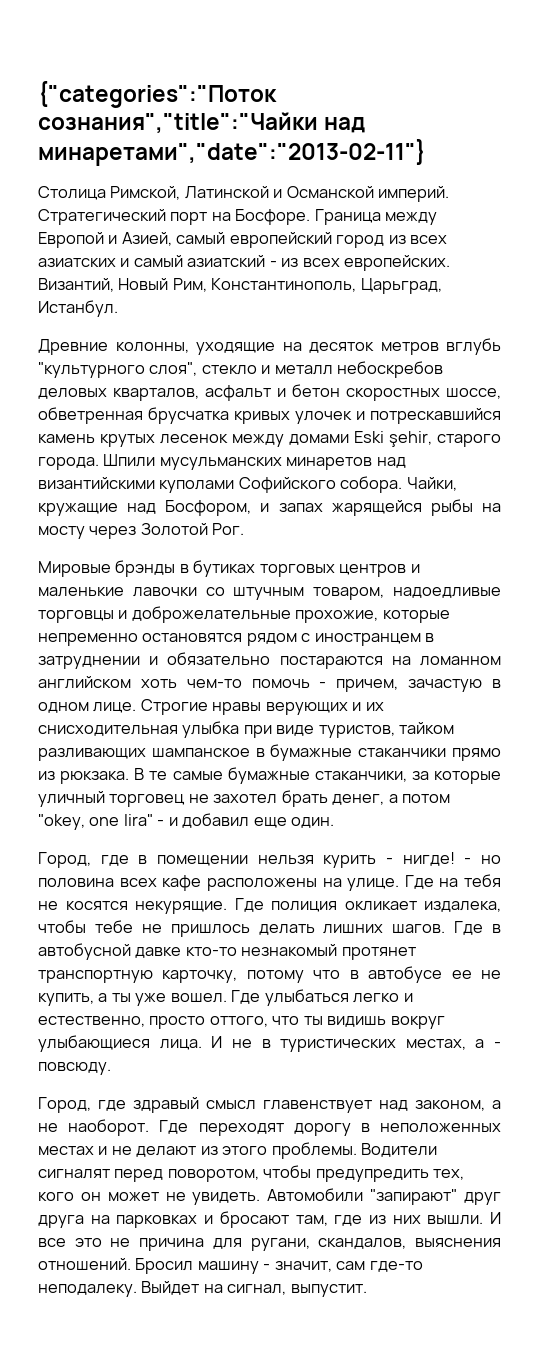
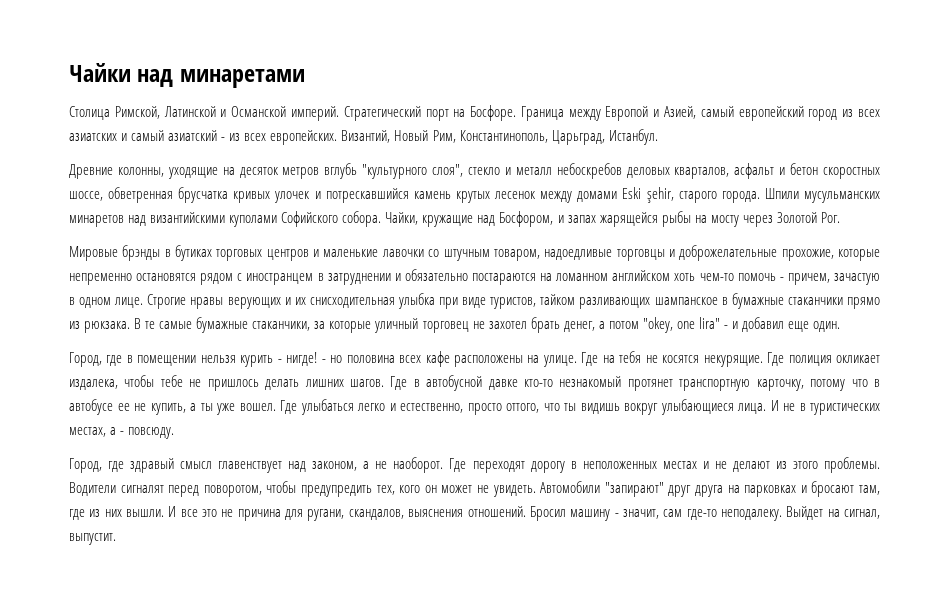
[38,81,277,108] [38,112,366,134] [38,139,426,166] {"categories":"Поток сознания","title":"Чайки над минаретами","date":"2013-02-11"} -> [69,63,305,88] Чайки над минаретами

